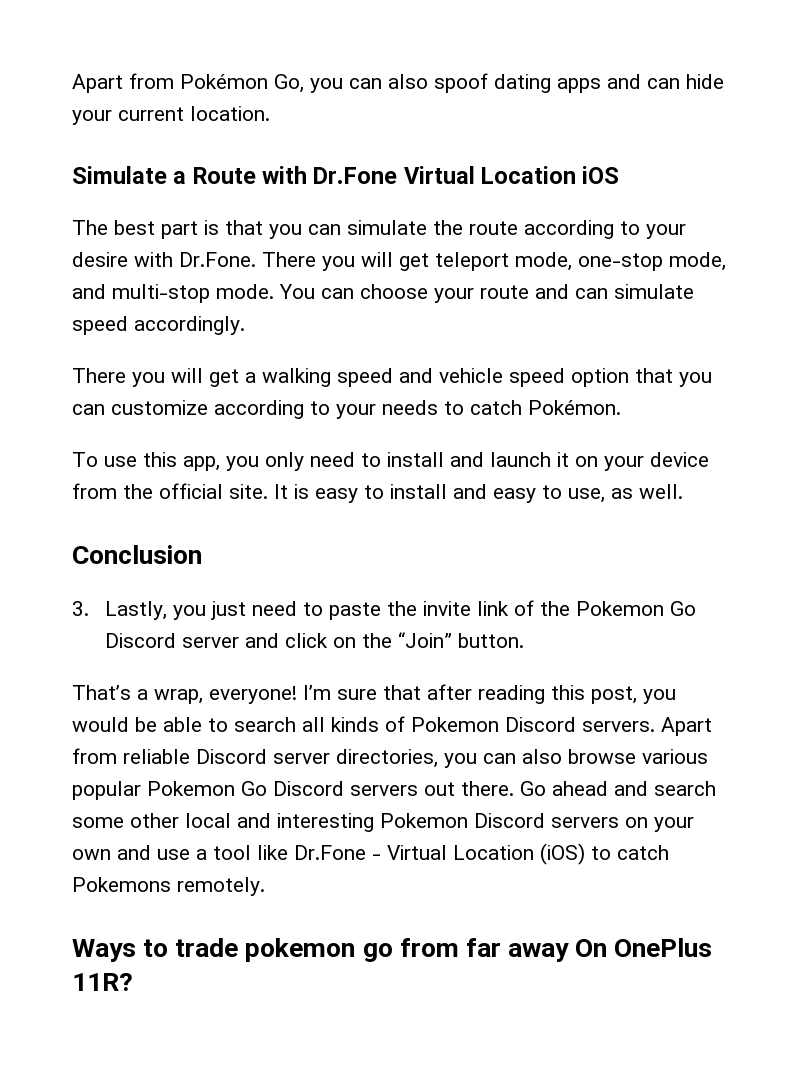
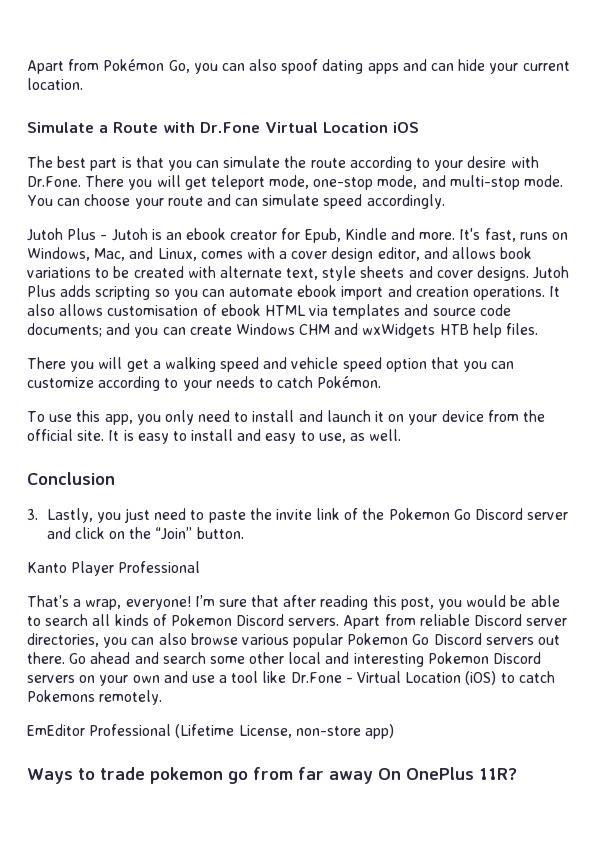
(245, 325) none -> [27,228,568,243] [27,247,533,262] [27,266,570,281] [27,285,561,300] [27,304,511,319] [27,323,539,338] // Jutoh Plus - Jutoh is an ebook creator for Epub, Kindle and more. It's fast, runs on Windows, Mac, and Linux, comes with a cover design editor, and allows book variations to be created with alternate text, style sheets and cover designs. Jutoh Plus adds scripting so you can automate ebook import and creation operations. It also allows customisation of ebook HTML via templates and source code documents; and you can create Windows CHM and wxWidgets HTB help files.
(525, 640) none -> [27,561,201,576] // Kanto Player Professional
(265, 886) none -> [27,724,394,739] // EmEditor Professional (Lifetime License, non-store app)

